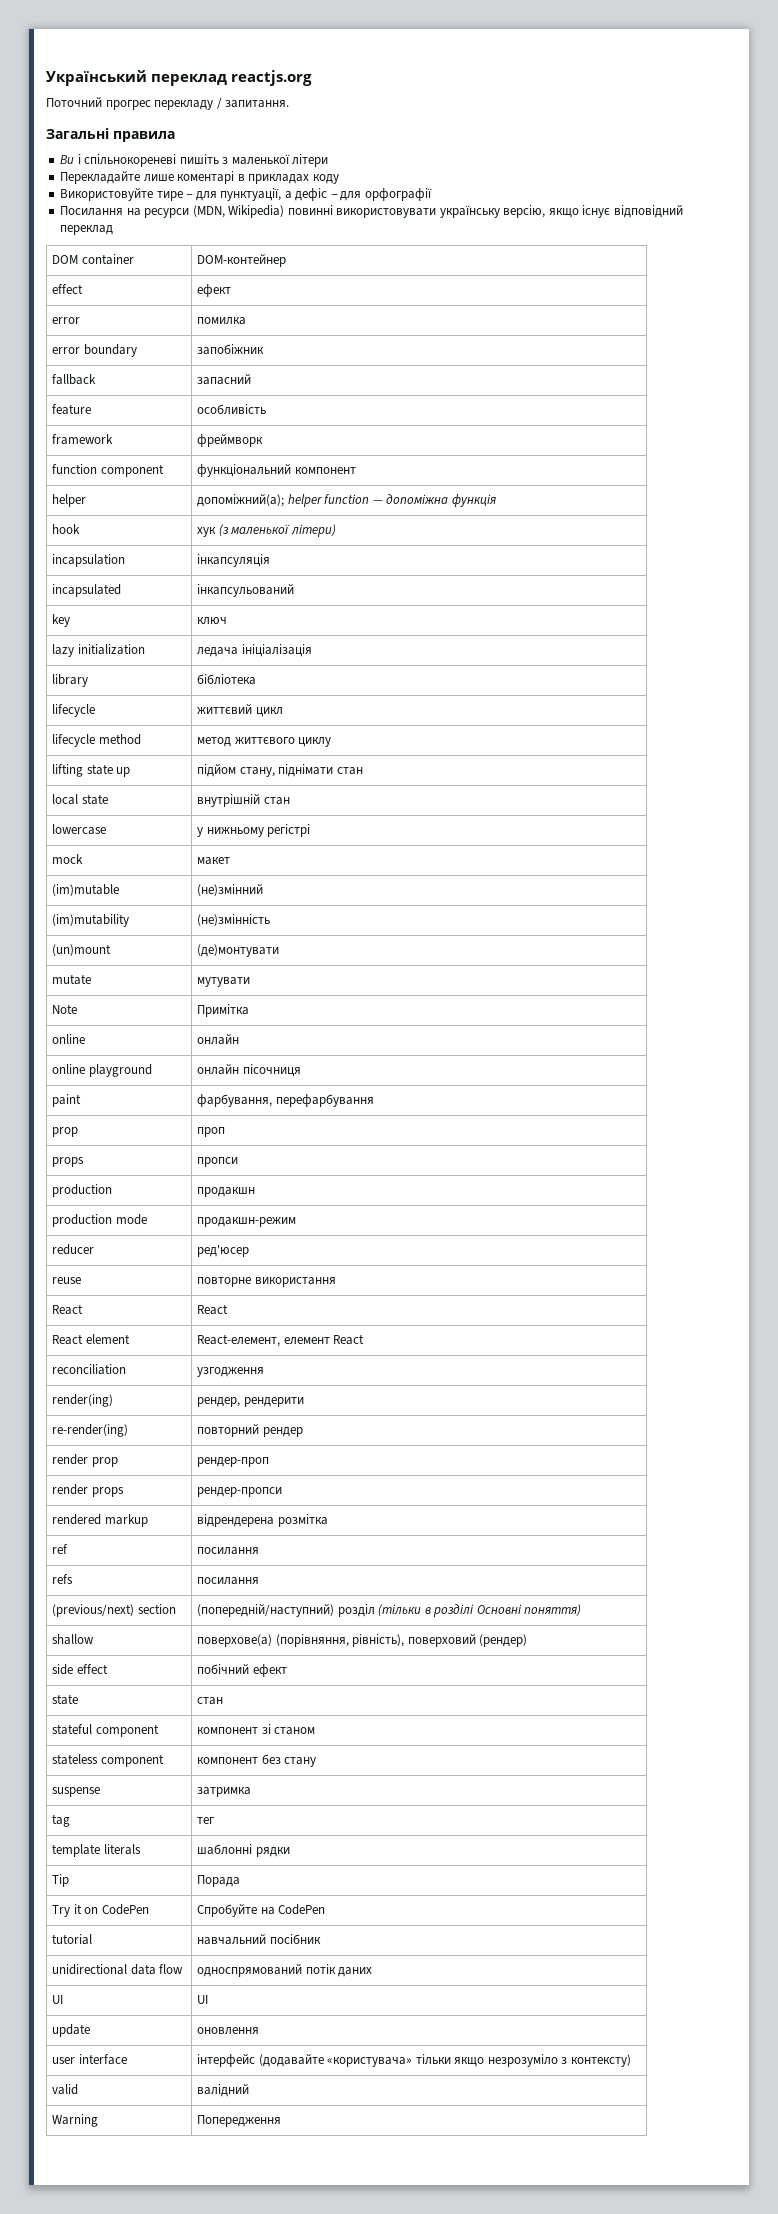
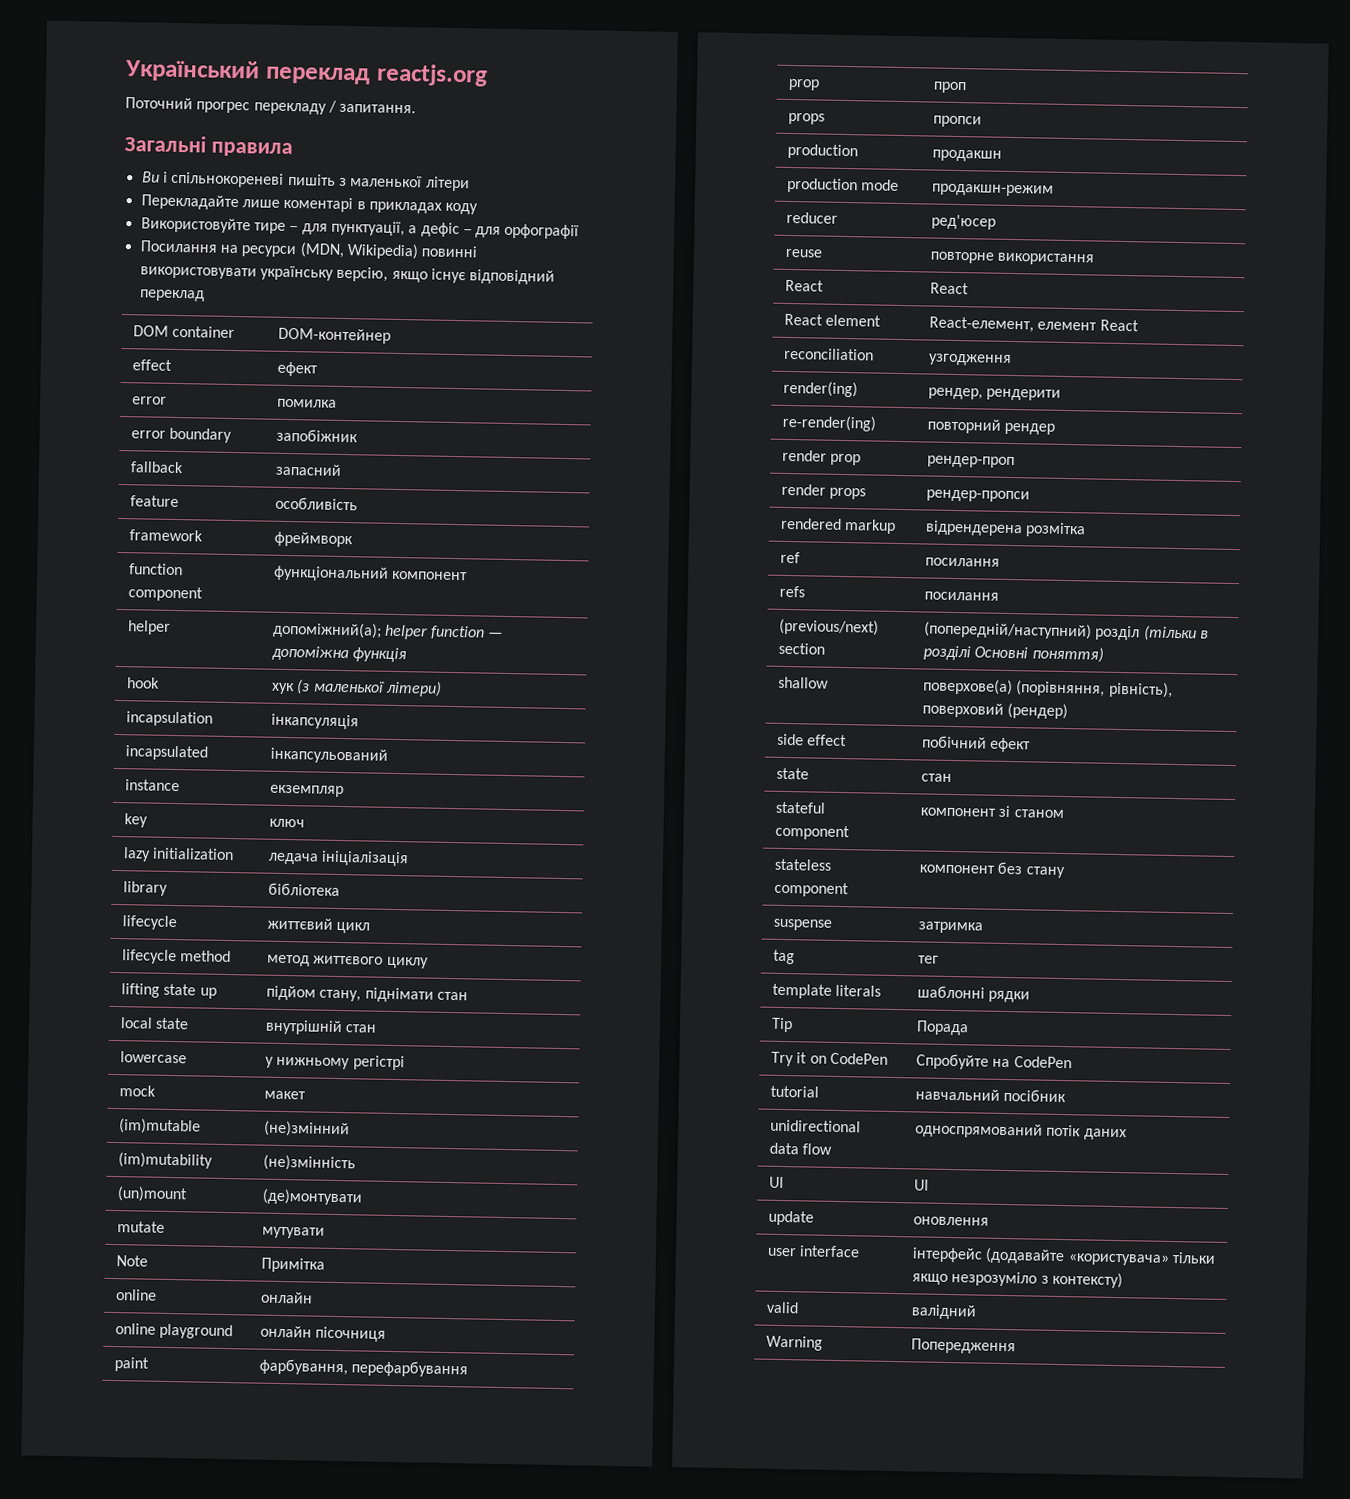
(295, 590) none -> [124,779,180,792] [269,784,344,798] // instance | екземпляр

